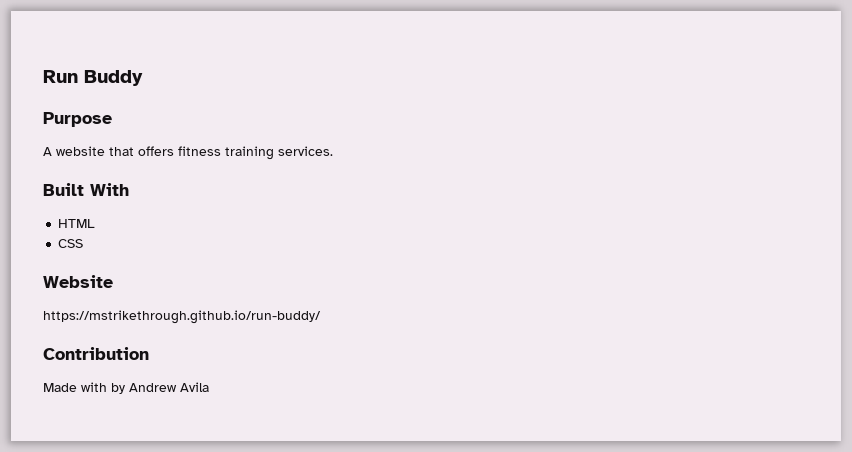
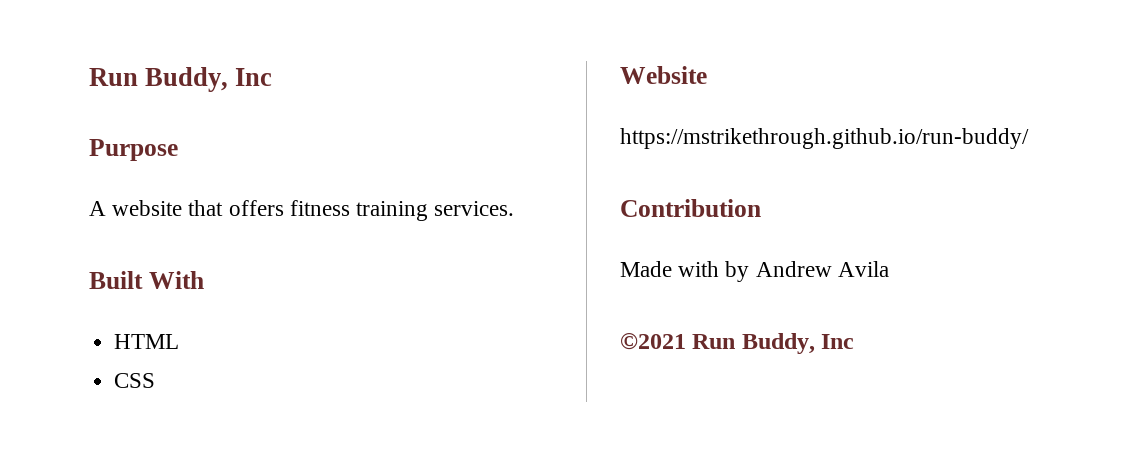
[43,70,143,86] Run Buddy -> [89,67,273,92] Run Buddy, Inc
(209, 387) none -> [620,333,855,354] // ©2021 Run Buddy, Inc

